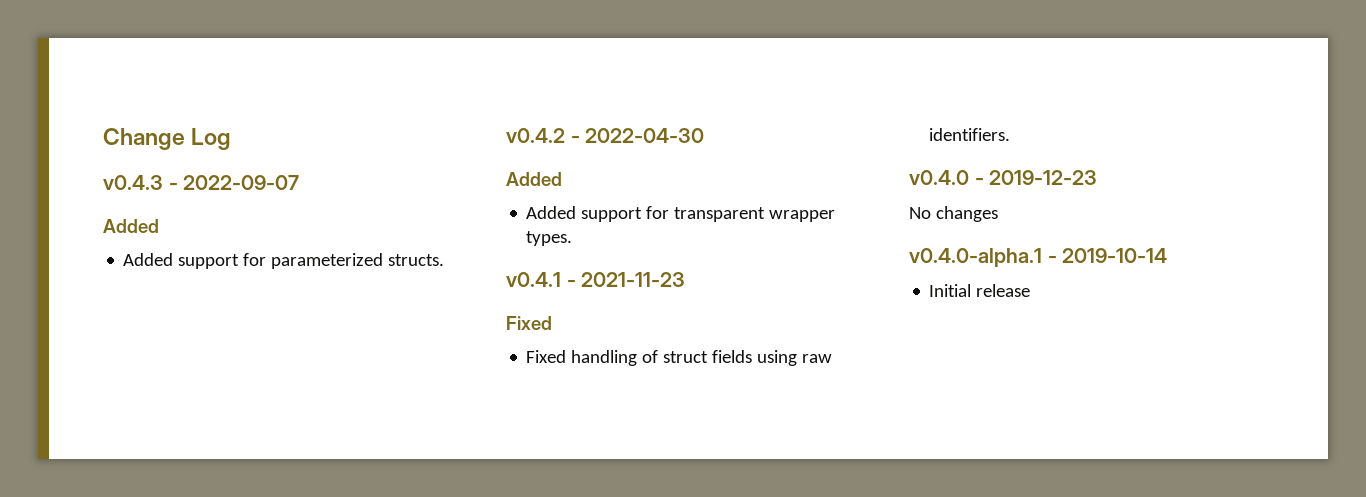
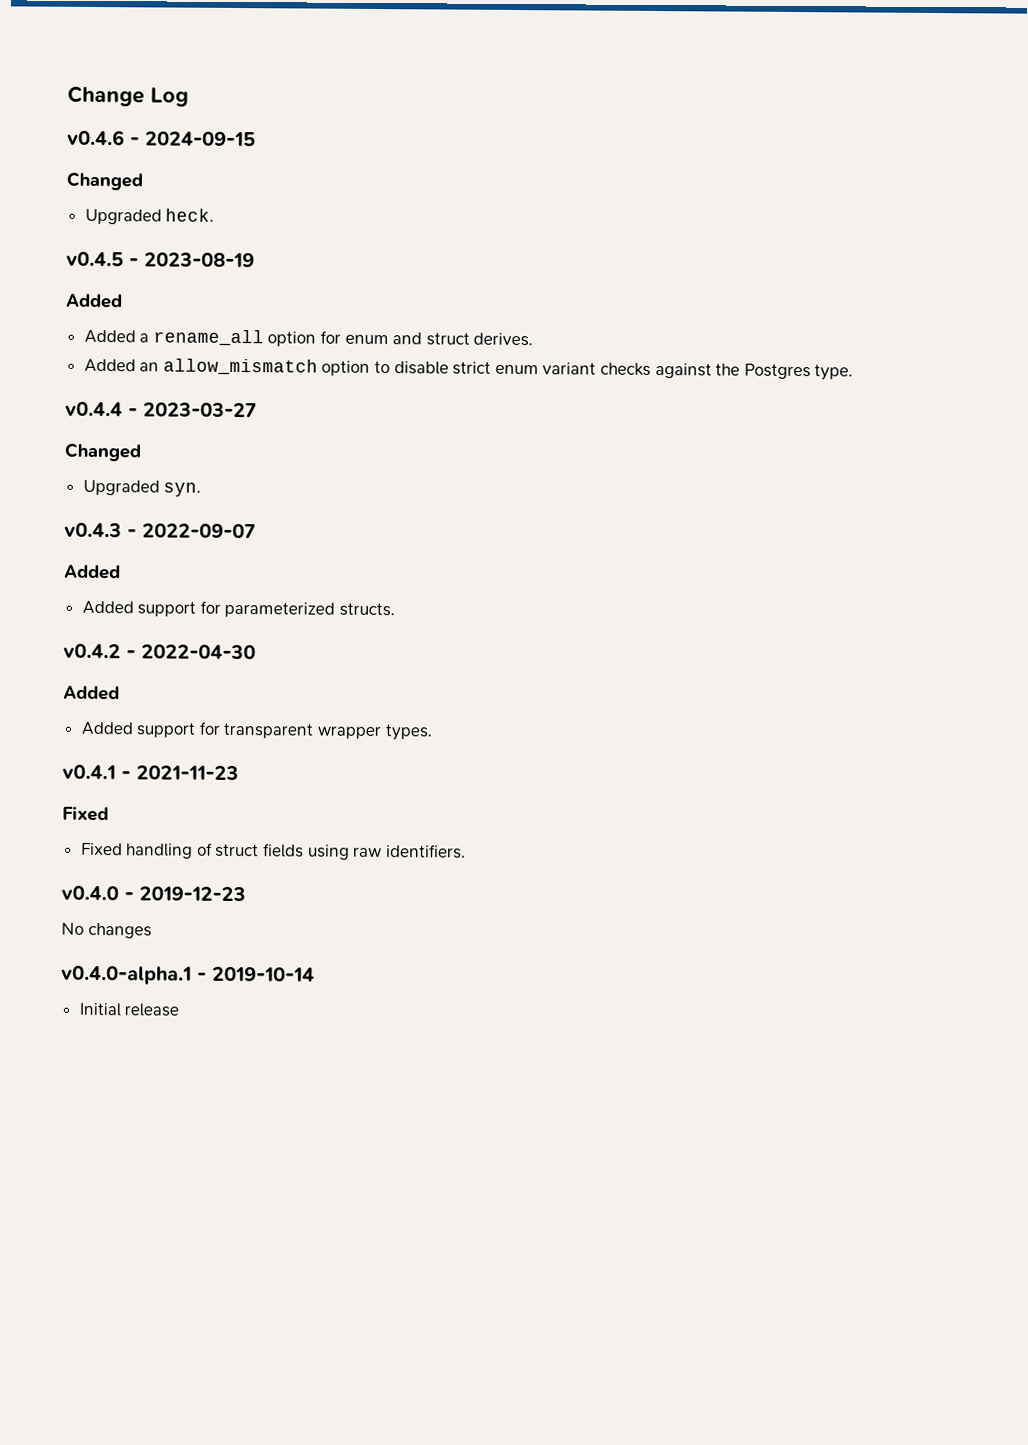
(232, 139) none -> [67,129,256,147] [66,171,143,191] [84,208,215,225] [66,251,255,268] [65,293,123,309] [83,329,534,347] [83,358,854,381] [65,401,257,418] [64,442,141,462] [82,479,202,497] // v0.4.6 - 2024-09-15 // Changed // Upgraded heck. // v0.4.5 - 2023-08-19 // Added // Added a rename_all option for enum and struct derives. // Added an allow_mismatch option to disable strict enum variant checks against the Postgres type. // v0.4.4 - 2023-03-27 // Changed // Upgraded syn.

